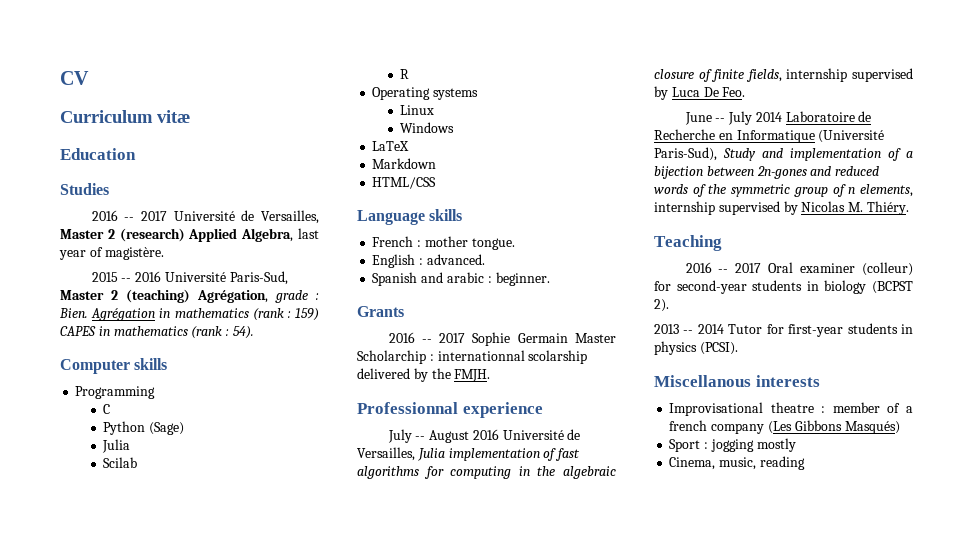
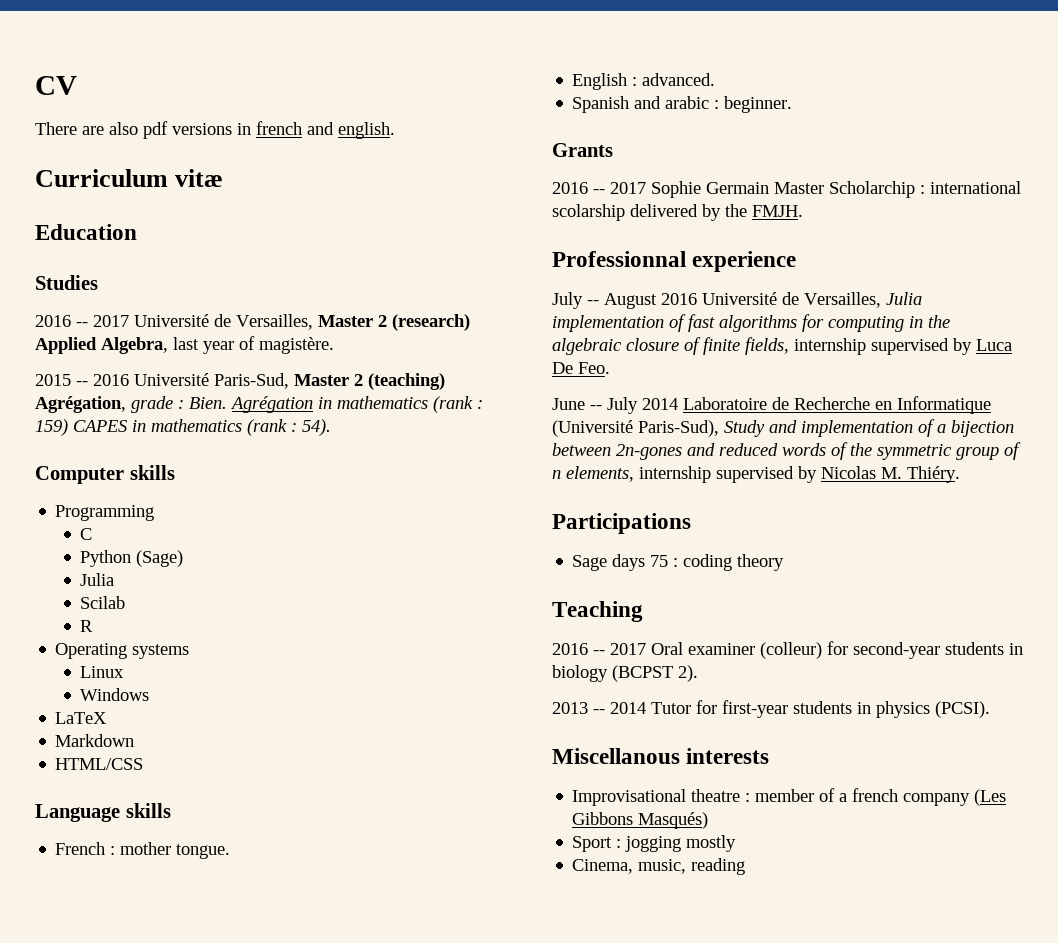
(89, 78) none -> [35,121,395,139] // There are also pdf versions in french and english.
[437,350,525,361] internationnal -> [930,181,1021,194] international
(909, 208) none -> [552,513,691,534] [572,554,785,571] // Participations // Sage days 75 : coding theory

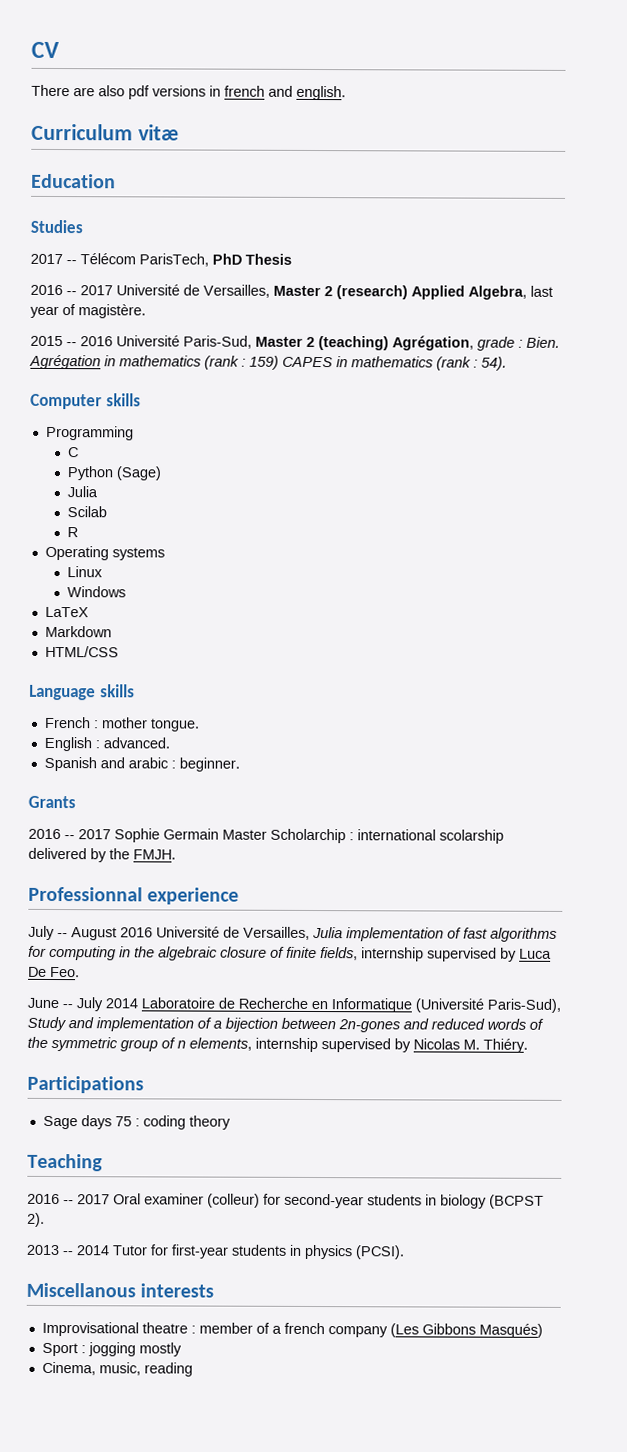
(98, 282) none -> [30,253,292,267] // 2017 -- Télécom ParisTech, PhD Thesis

